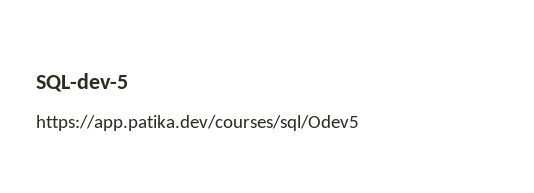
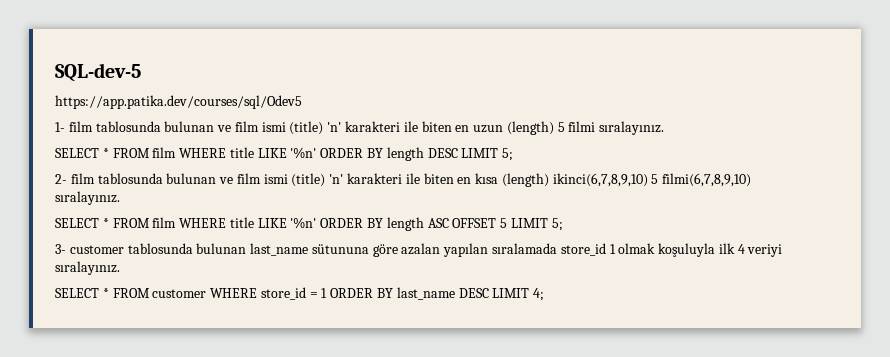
(359, 123) none -> [55,121,665,135] [55,147,514,161] [55,173,752,187] [55,191,120,205] [55,217,563,231] [55,243,783,257] [55,261,120,275] [55,287,545,301] // 1- film tablosunda bulunan ve film ismi (title) 'n' karakteri ile biten en uzun (length) 5 filmi sıralayınız. // SELECT * FROM film WHERE title LIKE '%n' ORDER BY length DESC LIMIT 5; // 2- film tablosunda bulunan ve film ismi (title) 'n' karakteri ile biten en kısa (length) ikinci(6,7,8,9,10) 5 filmi(6,7,8,9,10) sıralayınız. // SELECT * FROM film WHERE title LIKE '%n' ORDER BY length ASC OFFSET 5 LIMIT 5; // 3- customer tablosunda bulunan last_name sütununa göre azalan yapılan sıralamada store_id 1 olmak koşuluyla ilk 4 veriyi sıralayınız. // SELECT * FROM customer WHERE store_id = 1 ORDER BY last_name DESC LIMIT 4;

